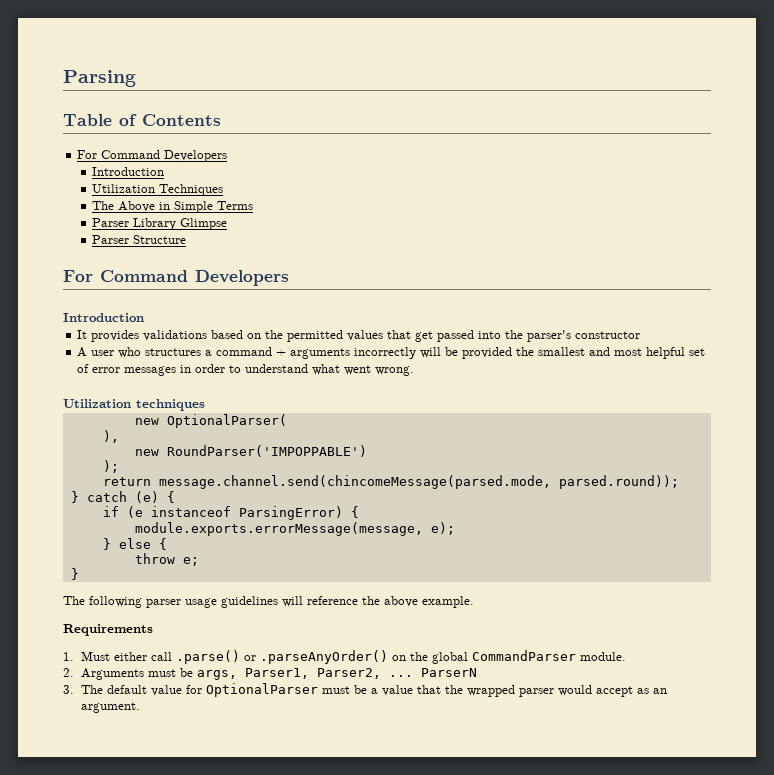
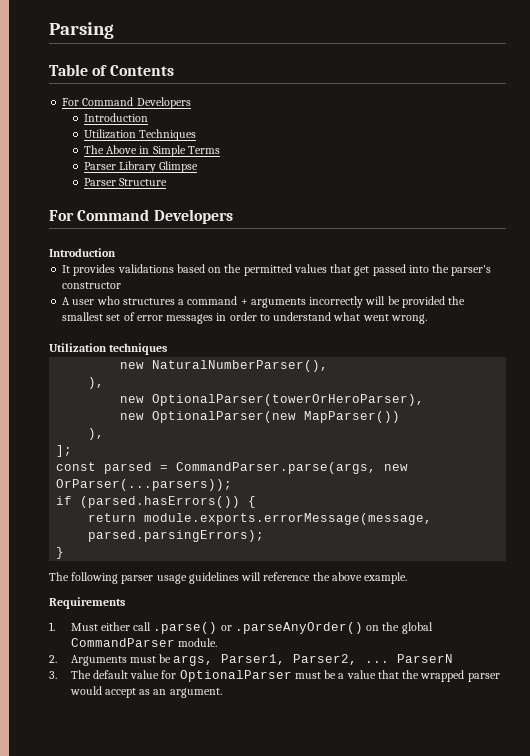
[589,347,686,359] and most helpful -> (104, 316) none
[166,414,287,428] OptionalParser( -> [152,360,329,372] NaturalNumberParser(),
[166,445,367,457] [102,460,119,473] [102,475,679,489] [70,491,175,503] [102,506,359,520] [134,522,455,536] [102,538,167,550] [134,553,199,566] RoundParser('IMPOPPABLE') // ); // return message.channel.send(chincomeMessage(parsed.mode, parsed.round)); // } catch (e) { // if (e instanceof ParsingError) { // module.exports.errorMessage(message, e); // } else { // throw e; -> [152,394,425,406] [120,411,401,423] [88,428,105,440] [56,445,73,457] [56,462,409,474] [56,479,233,491] [56,496,257,508] [88,513,433,525] [88,530,265,542] OptionalParser(towerOrHeroParser), // new OptionalParser(new MapParser()) // ), // ]; // const parsed = CommandParser.parse(args, new OrParser(...parsers)); // if (parsed.hasErrors()) { // return module.exports.errorMessage(message, parsed.parsingErrors);

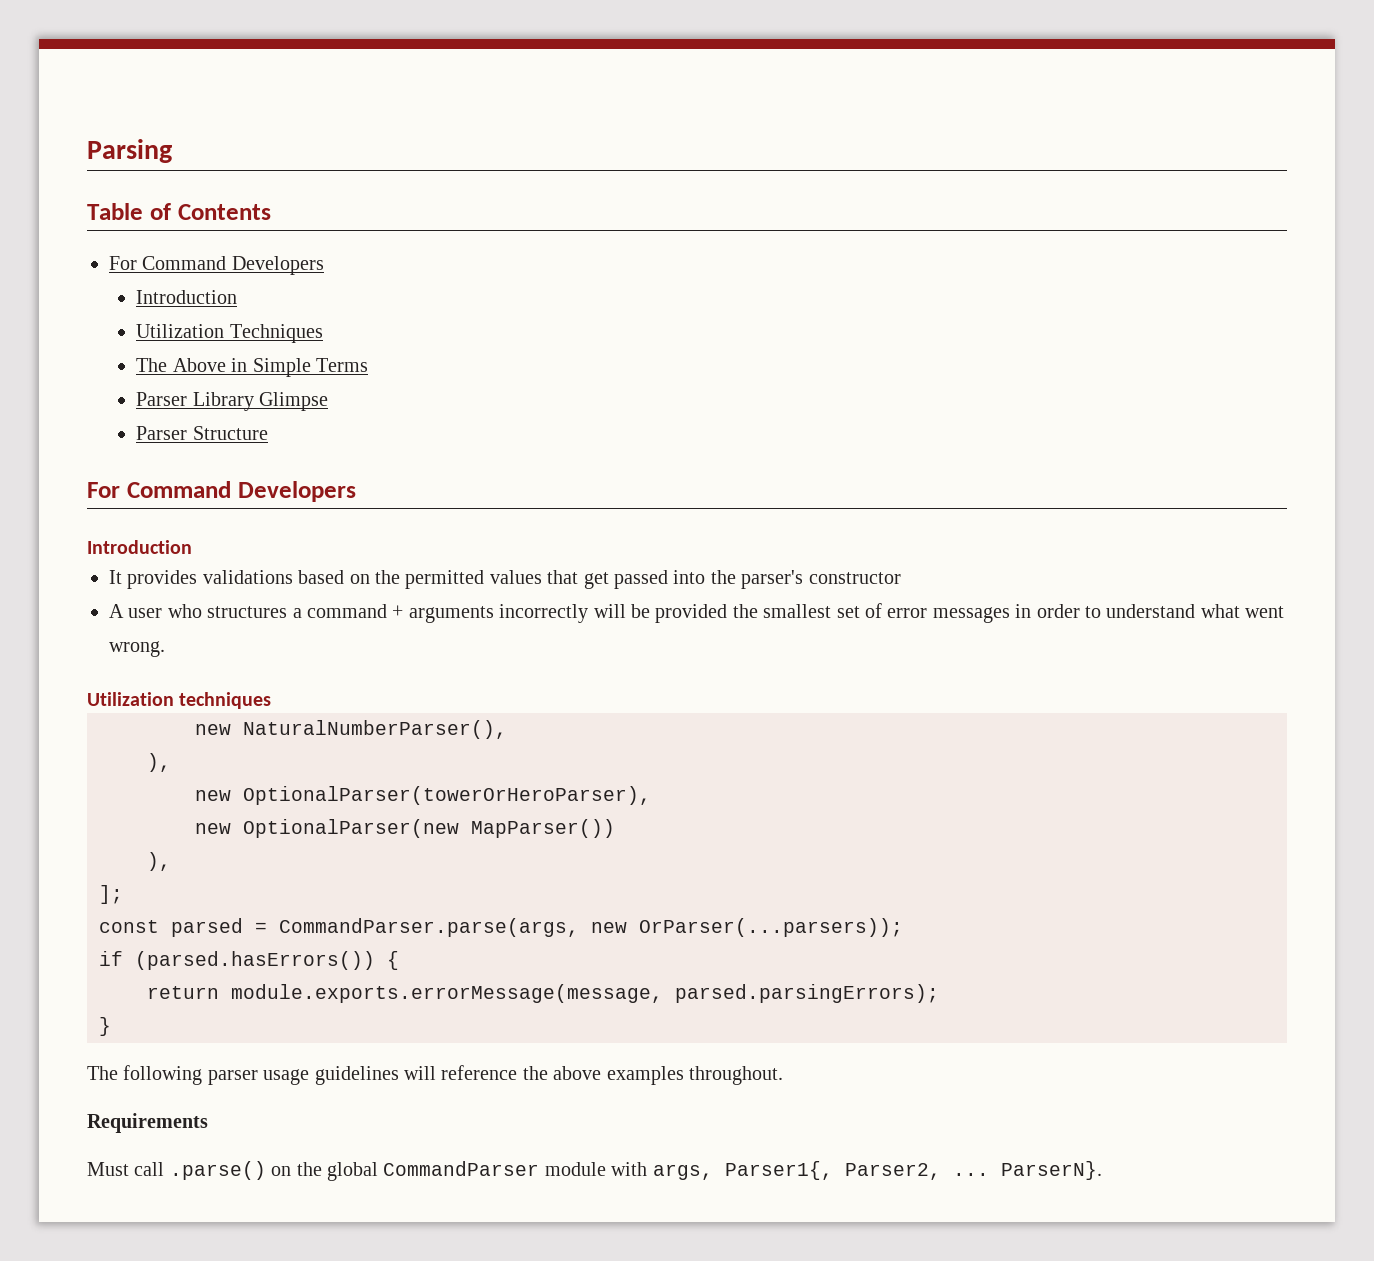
[364,572,408,584] example. -> [606,1066,783,1085] examples throughout.
[49,622,433,634] [70,638,217,647] [49,654,454,666] [49,670,500,682] [69,686,222,698] 1. Must either call .parse() or .parseAnyOrder() on the global CommandParser module. // 2. Arguments must be args, Parser1, Parser2, ... ParserN // 3. The default value for OptionalParser must be a value that the wrapped parser would accept as an argument. -> [87,1161,1102,1181] Must call .parse() on the global CommandParser module with args, Parser1{, Parser2, ... ParserN}.

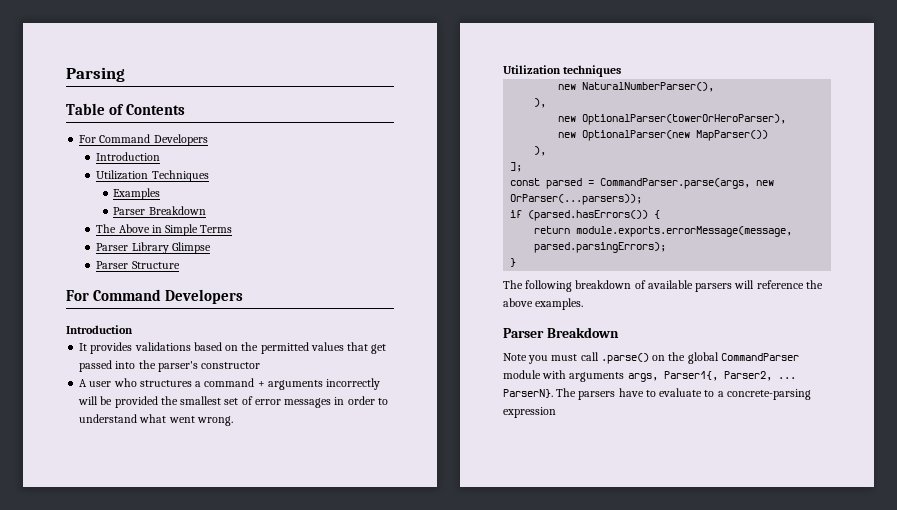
(323, 333) none -> [113,188,161,200] [113,206,206,215] // Examples // Parser Breakdown
[207,1065,783,1085] [87,1113,208,1133] [87,1162,129,1176] parser usage guidelines will reference the above examples throughout. // Requirements // Must -> [575,280,823,292] [503,298,584,310] [503,327,619,338] [503,353,578,364] breakdown of available parsers will reference the above examples. // Parser Breakdown // Note you must
(648, 1169) none -> [569,372,625,382] arguments
(1102, 1170) none -> [556,388,811,400] [503,407,556,418] The parsers have to evaluate to a concrete-parsing expression

